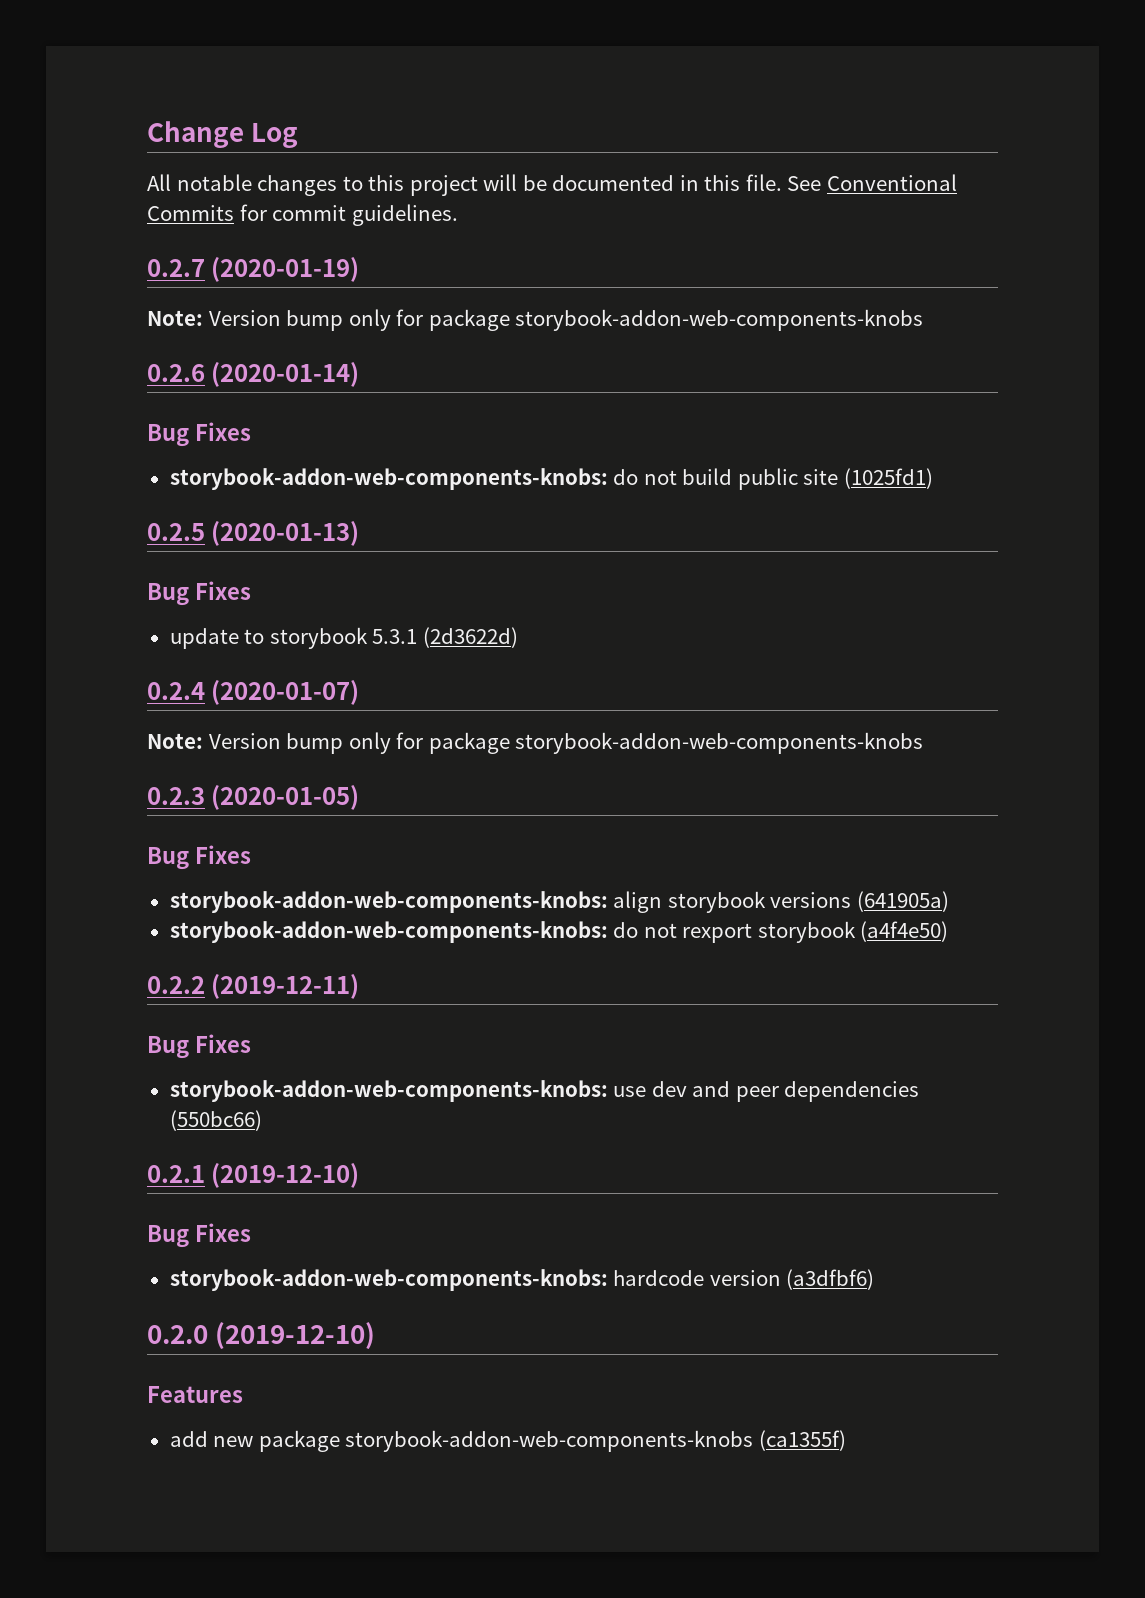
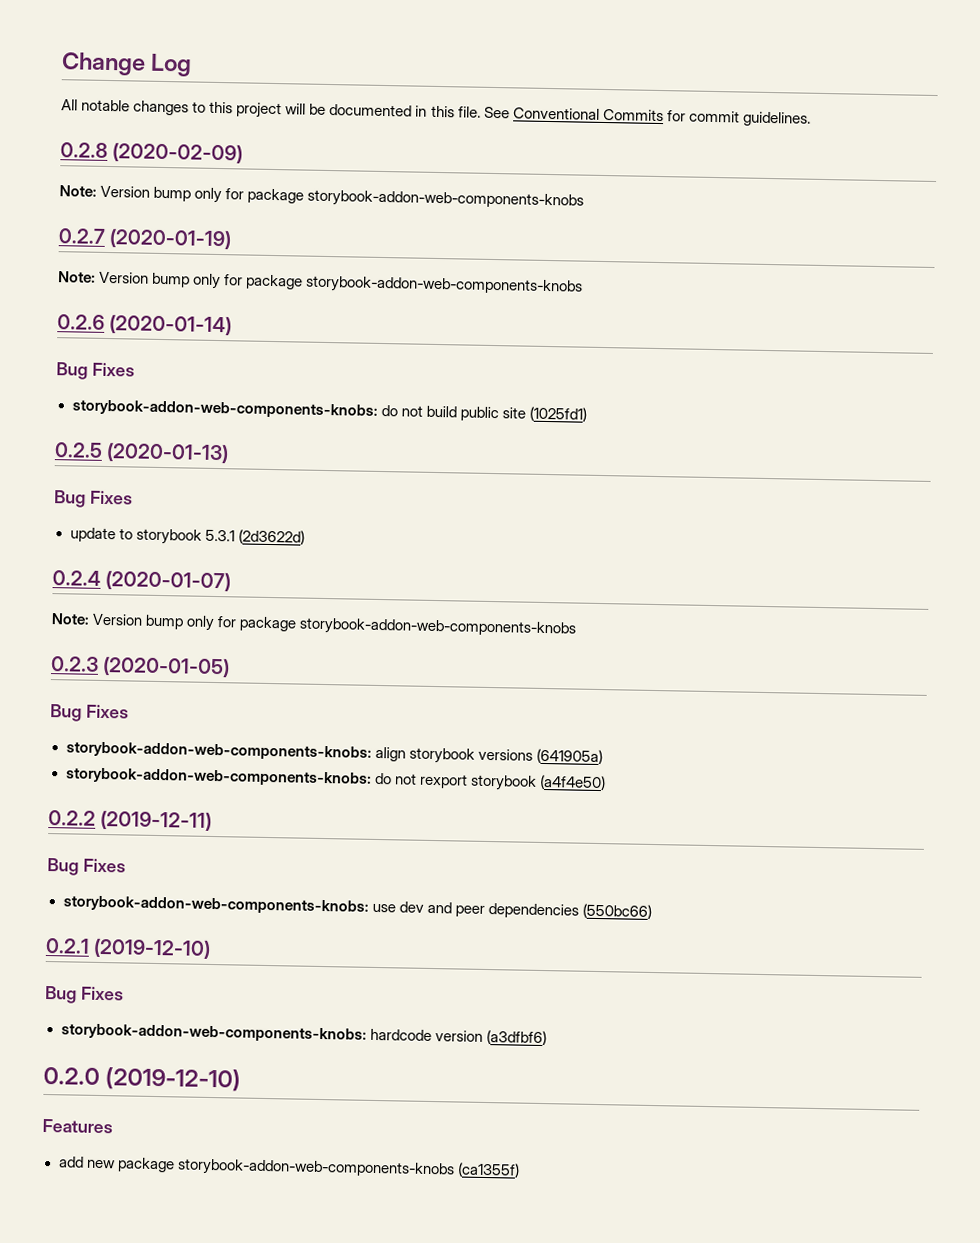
(458, 215) none -> [60,142,244,164] [59,185,585,210] // 0.2.8 (2020-02-09) // Note: Version bump only for package storybook-addon-web-components-knobs

